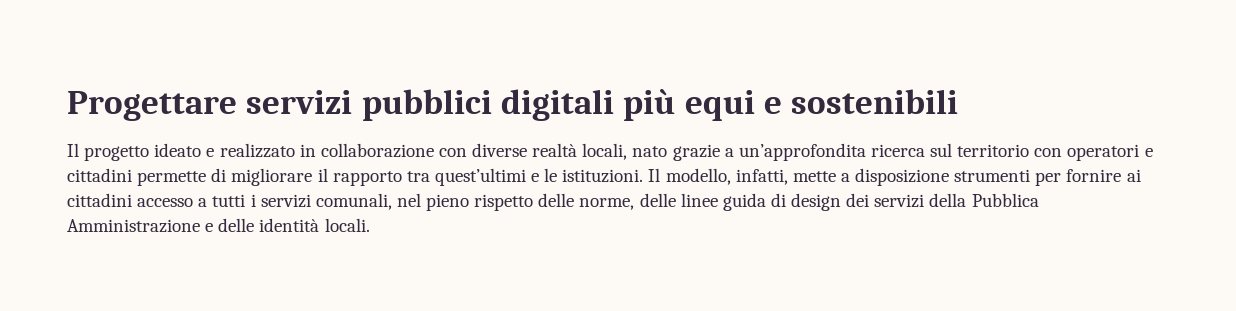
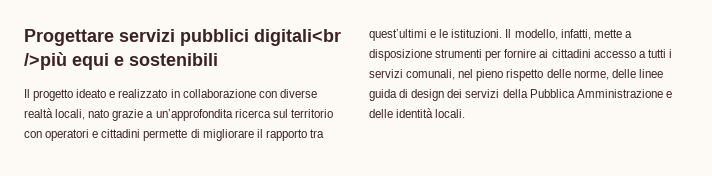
[500,89,676,121] digitali più -> [254,29,341,46] [24,52,67,70] digitali<br />più

